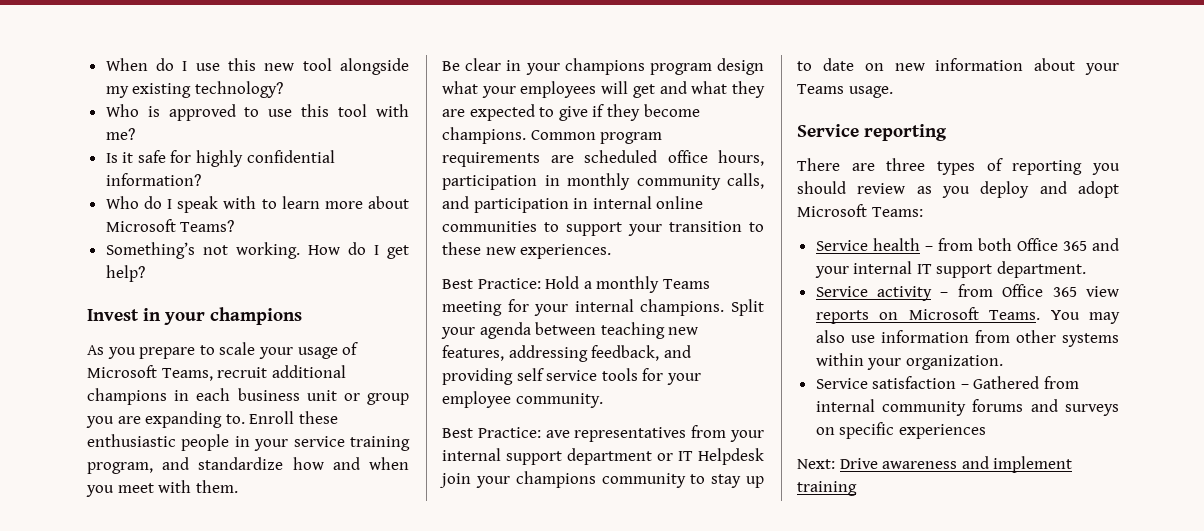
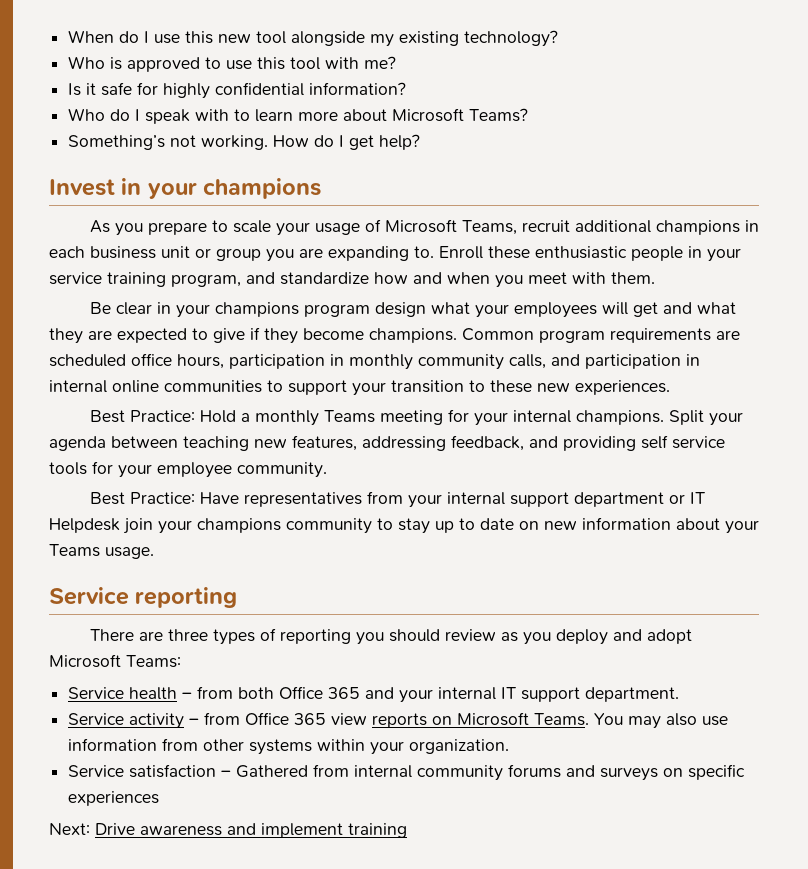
[545,430,570,438] ave -> [199,492,239,504] Have

